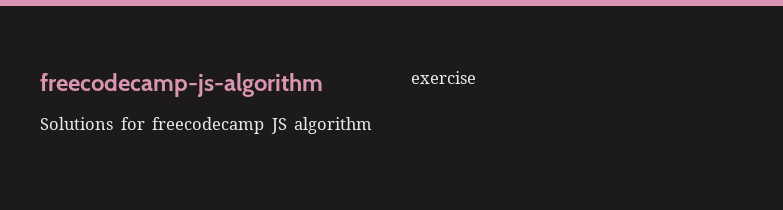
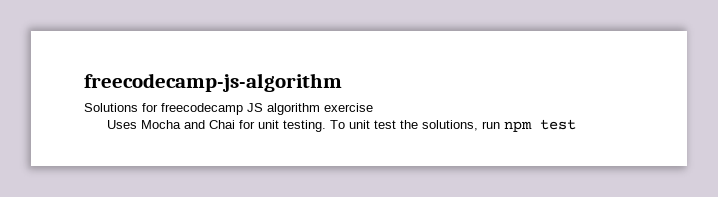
(476, 77) none -> [107,119,577,132] // Uses Mocha and Chai for unit testing. To unit test the solutions, run npm test

